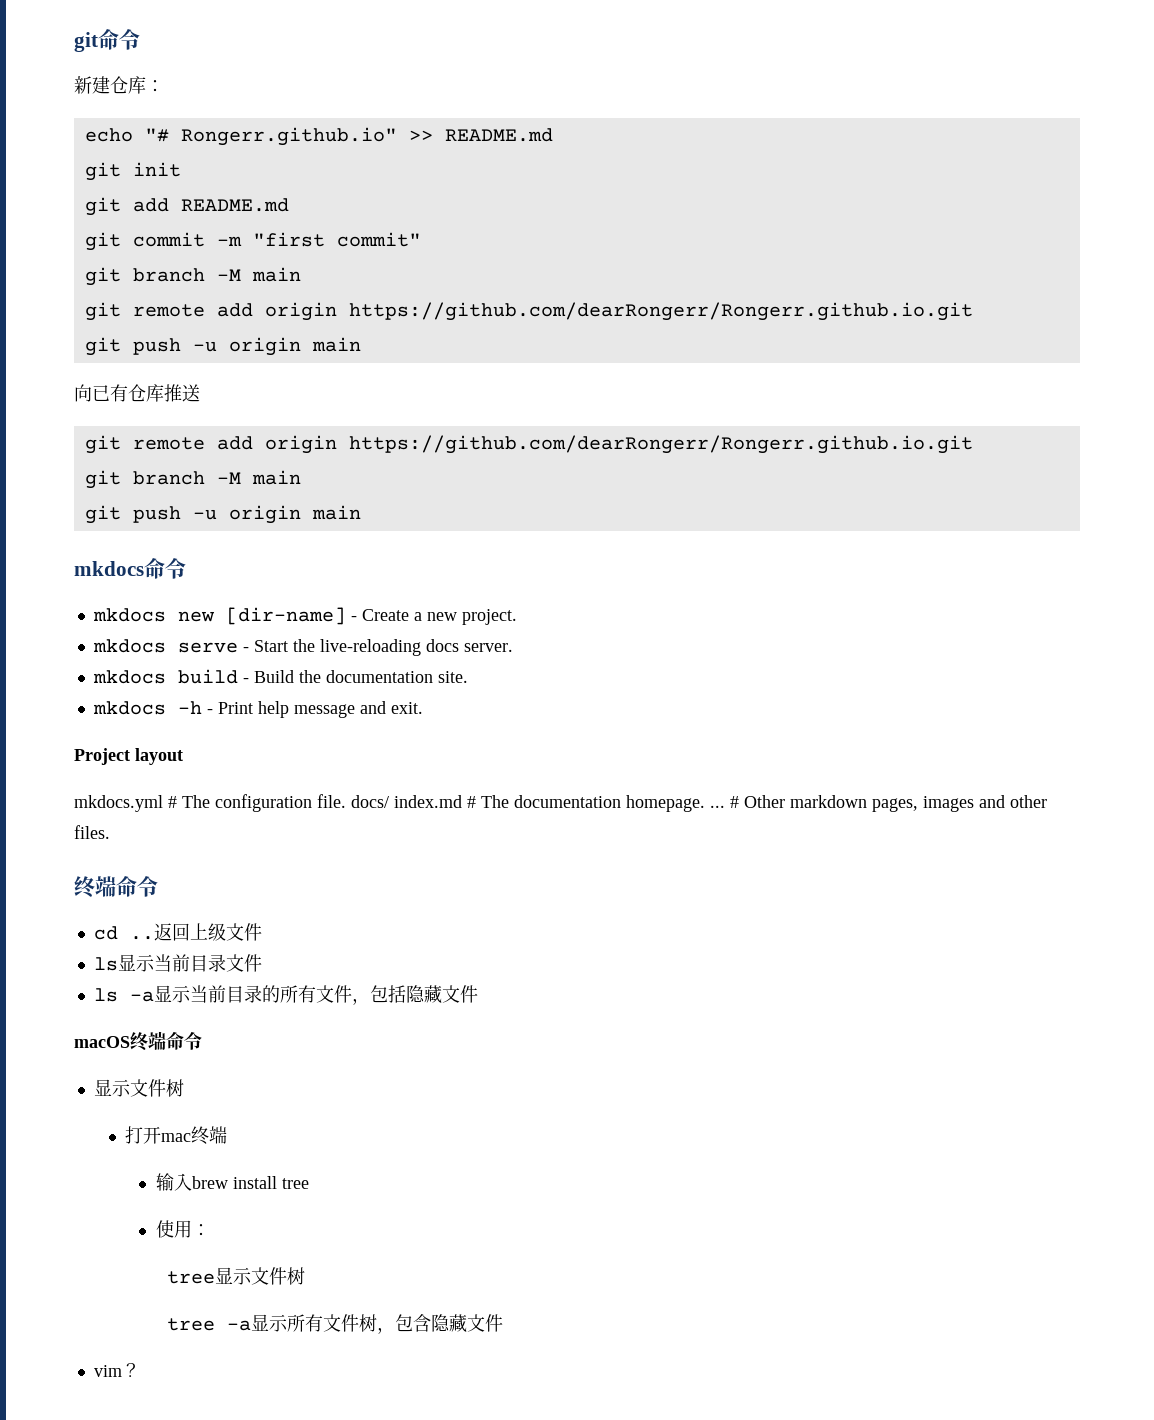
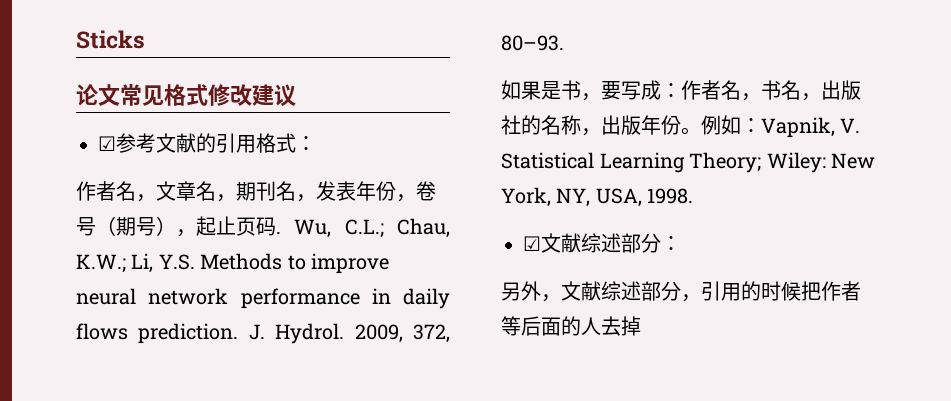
[74,29,140,52] [74,76,164,94] [84,127,553,146] [84,162,181,181] [84,197,289,216] [84,232,421,251] [84,267,301,286] [84,302,973,321] [84,337,361,356] [74,384,200,402] [84,435,973,454] [84,470,301,489] [84,505,361,524] [74,558,186,579] [92,607,517,625] [92,639,513,656] [92,669,468,684] [92,701,423,718] [74,748,183,765] [74,794,1047,812] [74,825,110,839] [74,876,158,898] [93,923,262,941] [93,954,262,972] [93,985,478,1005] [74,1031,202,1051] [93,1079,184,1097] [124,1126,227,1145] [155,1173,309,1191] [155,1220,210,1238] [166,1267,305,1285] [166,1314,503,1334] [93,1363,140,1377] git命令 // 新建仓库： // echo "# Rongerr.github.io" >> README.md // git init // git add README.md // git commit -m "first commit" // git branch -M main // git remote add origin https://github.com/dearRongerr/Rongerr.github.io.git // git push -u origin main // 向已有仓库推送 // git remote add origin https://github.com/dearRongerr/Rongerr.github.io.git // git branch -M main // git push -u origin main // mkdocs命令 // mkdocs new [dir-name] - Create a new project. // mkdocs serve - Start the live-reloading docs server. // mkdocs build - Build the documentation site. // mkdocs -h - Print help message and exit. // Project layout // mkdocs.yml # The configuration file. docs/ index.md # The documentation homepage. ... # Other markdown pages, images and other files. // 终端命令 // cd ..返回上级文件 // ls显示当前目录文件 // ls -a显示当前目录的所有文件，包括隐藏文件 // macOS终端命令 // 显示文件树 // 打开mac终端 // 输入brew install tree // 使用： // tree显示文件树 // tree -a显示所有文件树，包含隐藏文件 // vim？ -> [76,30,145,49] [76,84,296,107] [98,133,316,153] [76,181,436,202] [76,216,450,238] [76,253,389,274] [76,288,450,309] [76,323,450,344] [501,35,564,51] [501,80,861,101] [501,115,861,138] [501,152,875,173] [501,187,694,207] [523,233,681,253] [501,281,861,302] [501,316,641,336] Sticks // 论文常见格式修改建议 // ☑参考文献的引用格式： // 作者名，文章名，期刊名，发表年份，卷号（期号），起止页码. Wu, C.L.; Chau, K.W.; Li, Y.S. Methods to improve neural network performance in daily flows prediction. J. Hydrol. 2009, 372, 80–93. // 如果是书，要写成：作者名，书名，出版社的名称，出版年份。例如：Vapnik, V. Statistical Learning Theory; Wiley: New York, NY, USA, 1998. // ☑文献综述部分： // 另外，文献综述部分，引用的时候把作者等后面的人去掉

